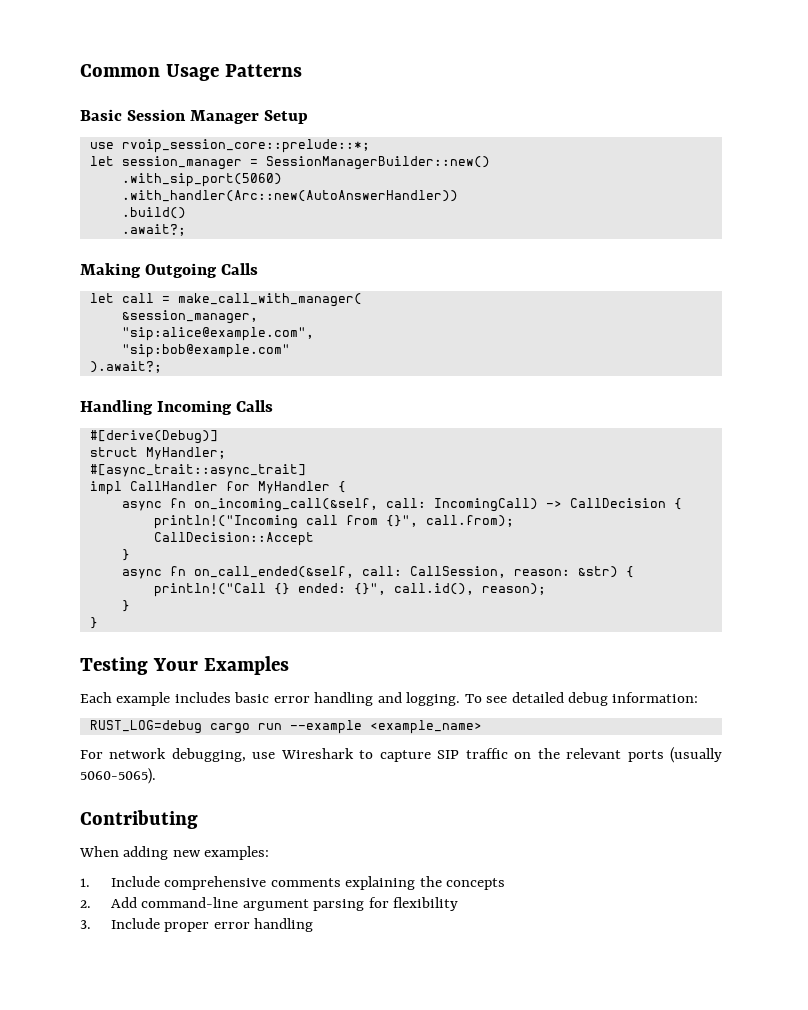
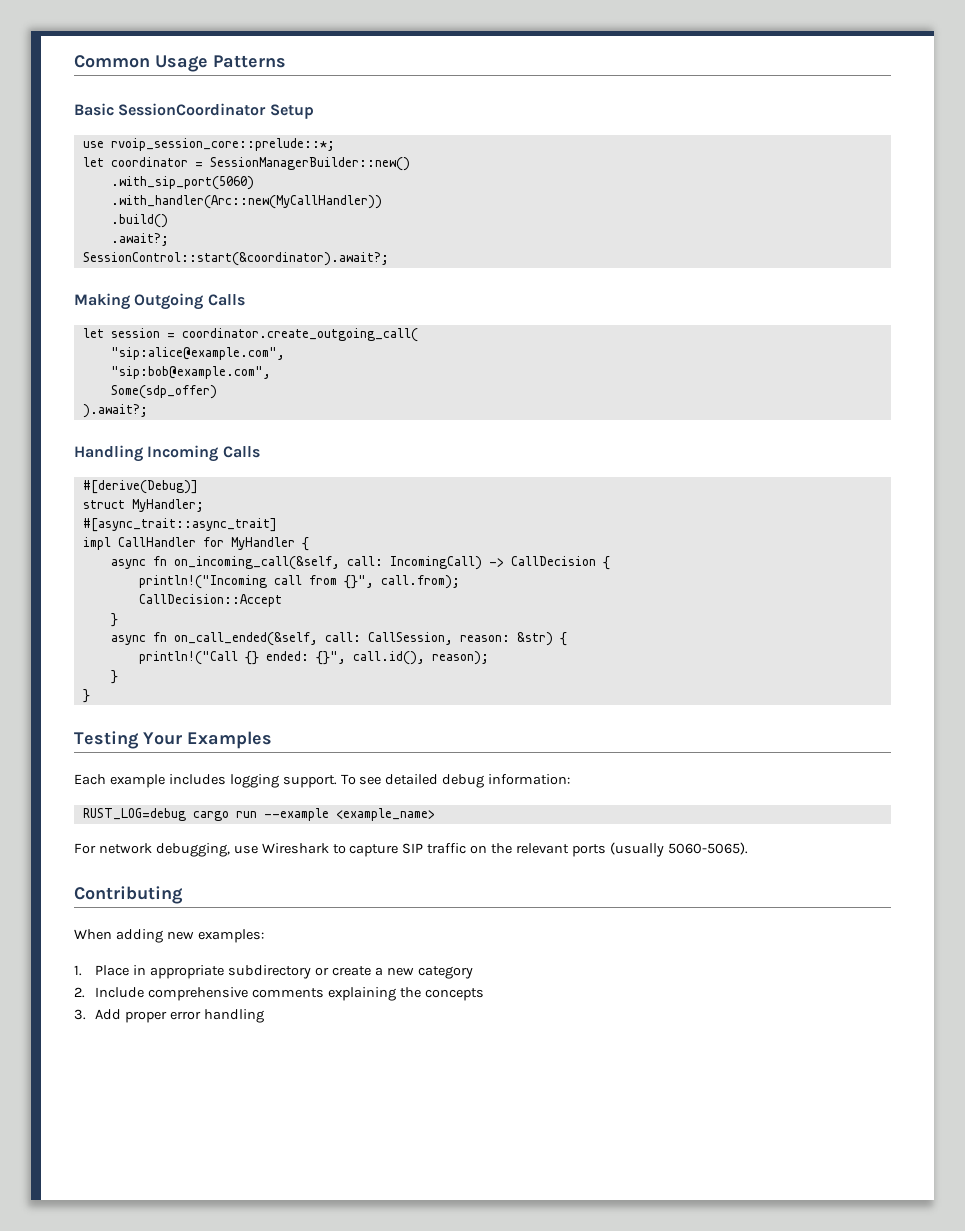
[127,109,260,124] Session Manager -> [118,103,267,116] SessionCoordinator
[121,156,242,170] session_manager -> [110,157,188,167] coordinator
[121,190,458,202] .with_handler(Arc::new(AutoAnswerHandler)) -> [110,195,382,209] .with_handler(Arc::new(MyCallHandler))
(186, 230) none -> [82,252,389,266] // SessionControl::start(&coordinator).await?;
[121,293,362,307] [121,310,258,324] call = make_call_with_manager( // &session_manager, -> [110,328,418,342] session = coordinator.create_outgoing_call(
[121,344,290,358] "sip:bob@example.com" -> [110,366,271,379] [110,385,217,399] "sip:bob@example.com", // Some(sdp_offer)
[234,692,461,706] basic error handling and logging. -> [229,774,337,788] logging support.
(90, 882) none -> [95,965,473,979] [74,987,85,998] Place in appropriate subdirectory or create a new category // 2.
[80,897,459,911] [80,918,160,929] 2. Add command-line argument parsing for flexibility // 3. Include -> [74,1009,122,1020] 3. Add

